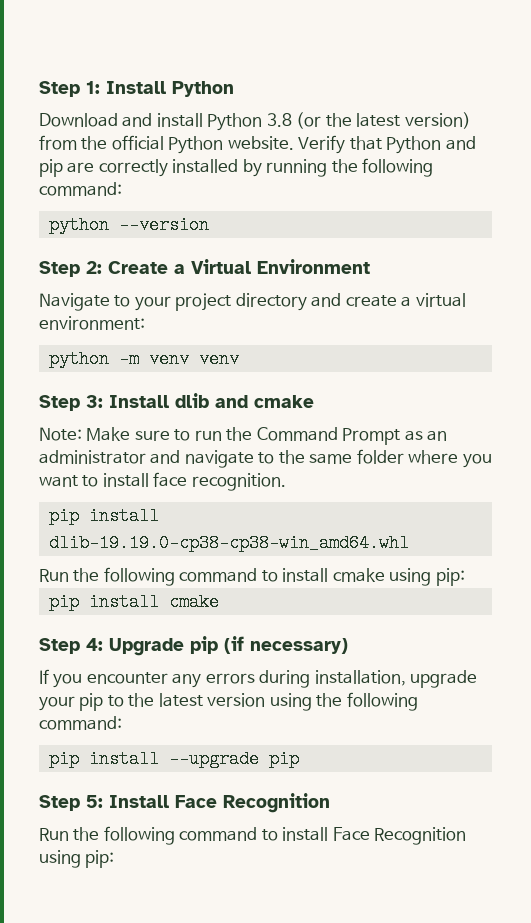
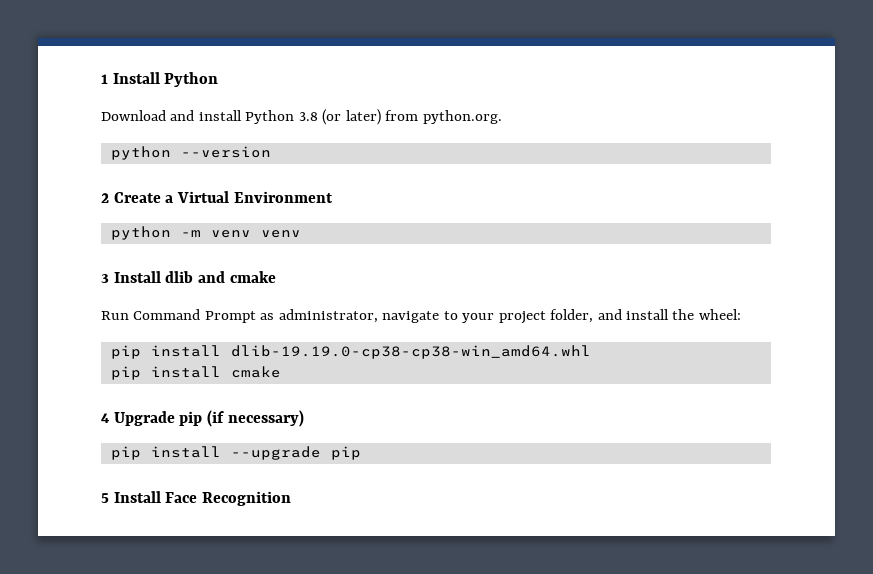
[39,81,100,97] Step 1: -> [101,74,108,84] 1
[325,112,471,129] [39,135,476,154] [39,158,434,177] [39,182,122,196] the latest version) from the official Python website. Verify that Python and pip are correctly installed by running the following command: -> [345,109,502,125] later) from python.org.
[39,261,102,277] Step 2: -> [101,193,109,203] 2
[39,293,466,311] [39,316,145,330] // Navigate to your project directory and create a virtual environment: -> (333, 197) none
[39,395,103,411] Step 3: -> [101,274,109,283] 3
[39,427,448,445] [39,449,492,468] [39,472,286,491] [48,507,159,525] [48,534,409,552] [39,567,465,586] Note: Make sure to run the Command Prompt as an administrator and navigate to the same folder where you want to install face recognition. // pip install dlib-19.19.0-cp38-cp38-win_amd64.whl // Run the following command to install cmake using pip: -> [101,309,741,324] [110,345,591,359] Run Command Prompt as administrator, navigate to your project folder, and install the wheel: // pip install dlib-19.19.0-cp38-cp38-win_amd64.whl
[39,638,103,654] Step 4: -> [101,413,110,423] 4
[39,669,478,688] [39,692,418,711] [39,716,122,730] // If you encounter any errors during installation, upgrade your pip to the latest version using the following command: -> (304, 418) none
[39,795,103,811] Step 5: -> [101,493,109,503] 5
[39,826,467,845] [39,850,115,868] // Run the following command to install Face Recognition using pip: -> (292, 498) none

